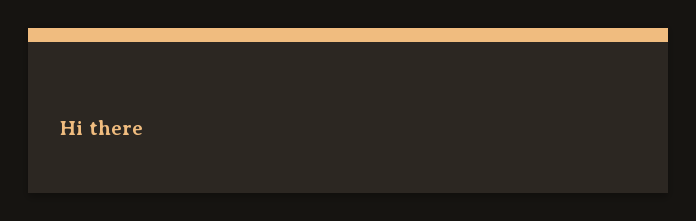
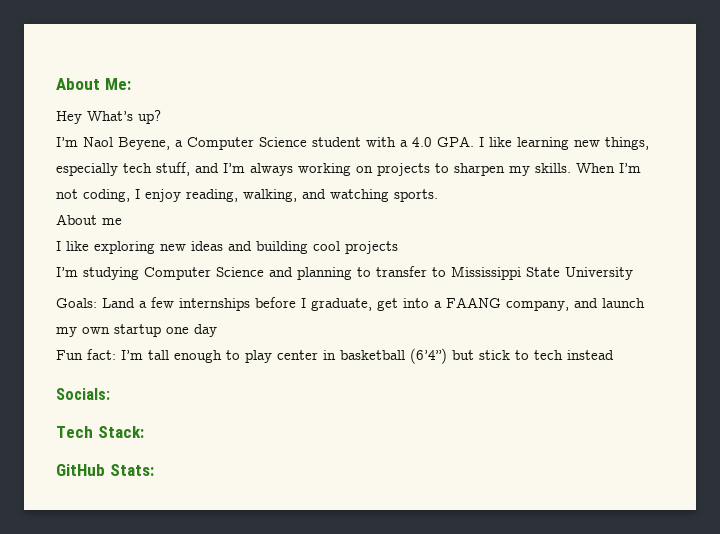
[60,120,143,135] Hi there -> [56,78,131,90] [56,110,161,124] [56,136,649,150] [56,162,641,176] [56,189,438,202] [56,214,122,225] [56,241,398,254] [56,266,633,280] [56,297,645,311] [56,324,217,337] [56,348,614,364] [56,388,110,400] [56,426,144,438] [56,464,154,476] About Me: // Hey What’s up? // I’m Naol Beyene, a Computer Science student with a 4.0 GPA. I like learning new things, especially tech stuff, and I’m always working on projects to sharpen my skills. When I’m not coding, I enjoy reading, walking, and watching sports. // About me // I like exploring new ideas and building cool projects // I’m studying Computer Science and planning to transfer to Mississippi State University // Goals: Land a few internships before I graduate, get into a FAANG company, and launch my own startup one day // Fun fact: I’m tall enough to play center in basketball (6’4”) but stick to tech instead // Socials: // Tech Stack: // GitHub Stats:

